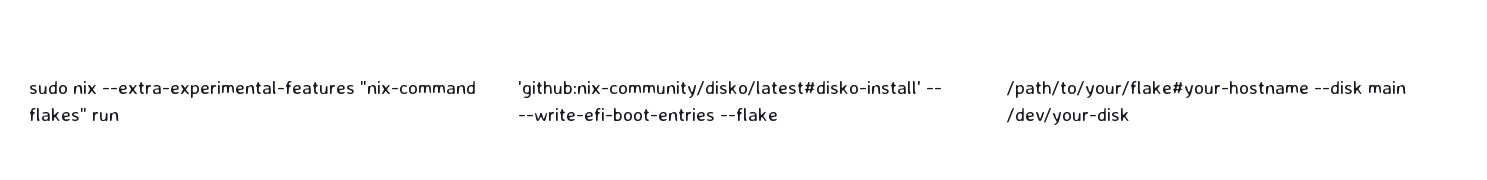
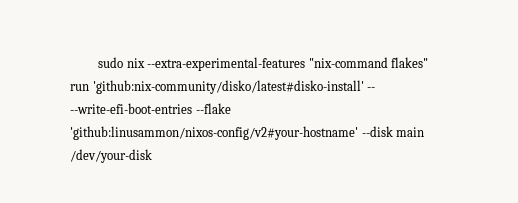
[1006,81,1309,98] /path/to/your/flake#your-hostname -> [70,126,358,140] 'github:linusammon/nixos-config/v2#your-hostname'

